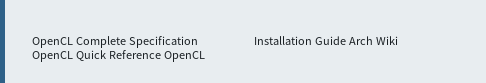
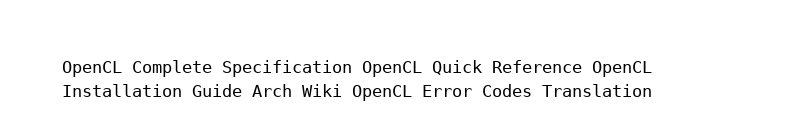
(398, 40) none -> [352,84,652,101] OpenCL Error Codes Translation

